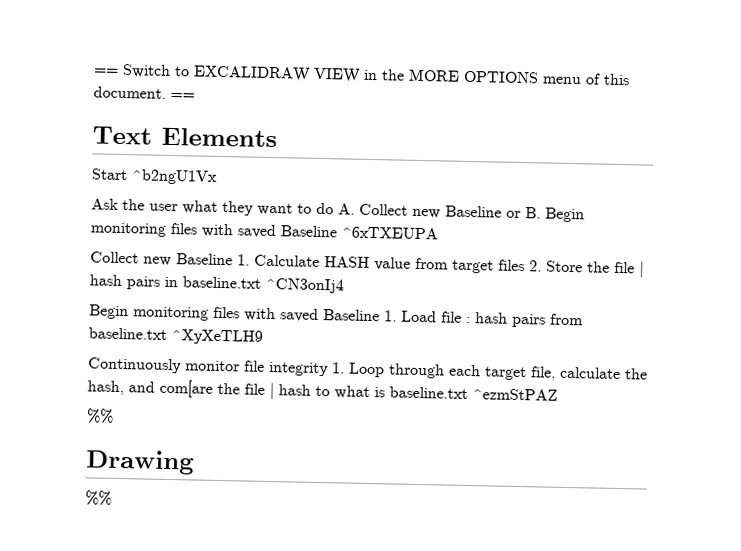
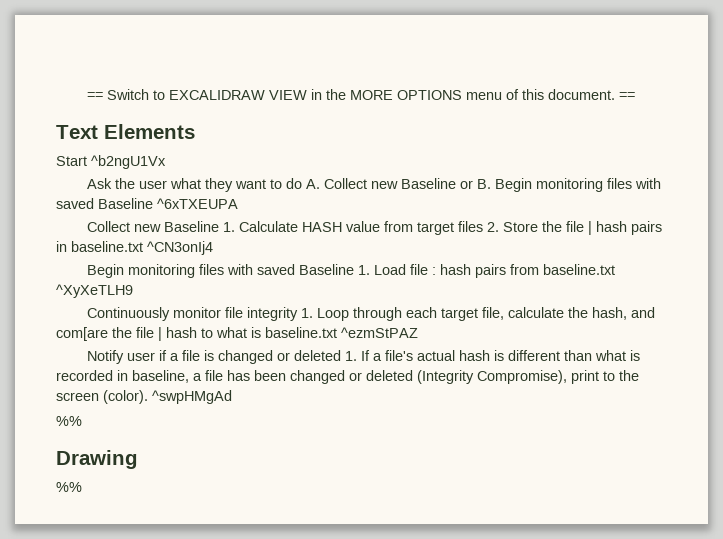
(558, 394) none -> [87,350,641,364] [56,370,639,384] [56,390,232,404] // Notify user if a file is changed or deleted 1. If a file's actual hash is different than what is recorded in baseline, a file has been changed or deleted (Integrity Compromise), print to the screen (color). ^swpHMgAd

